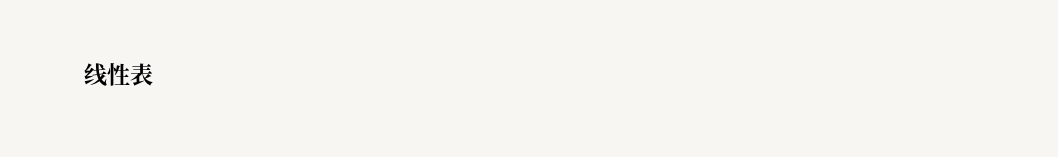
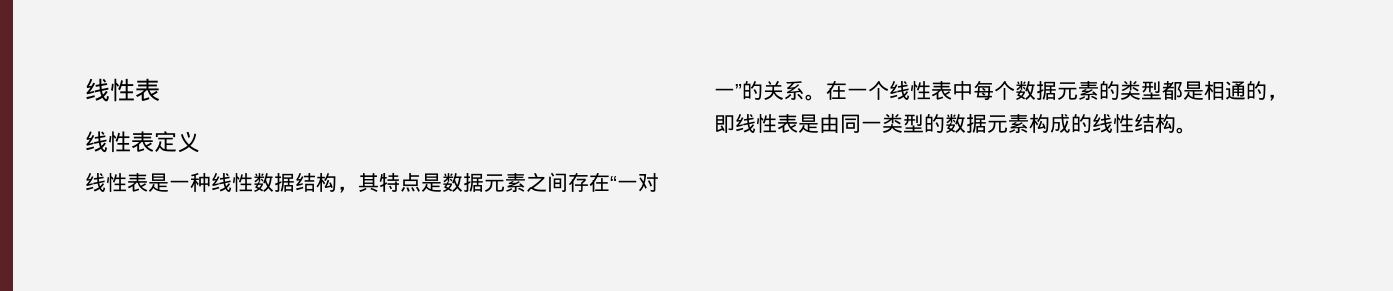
[84,63,153,87] 线性表 -> [85,78,160,102] [85,131,200,153] [85,172,659,193] [714,80,1288,101] [714,113,1197,134] 线性表 // 线性表定义 // 线性表是一种线性数据结构，其特点是数据元素之间存在“一对一”的关系。在一个线性表中每个数据元素的类型都是相通的，即线性表是由同一类型的数据元素构成的线性结构。

